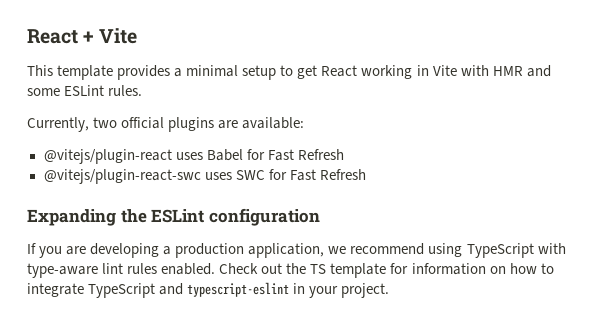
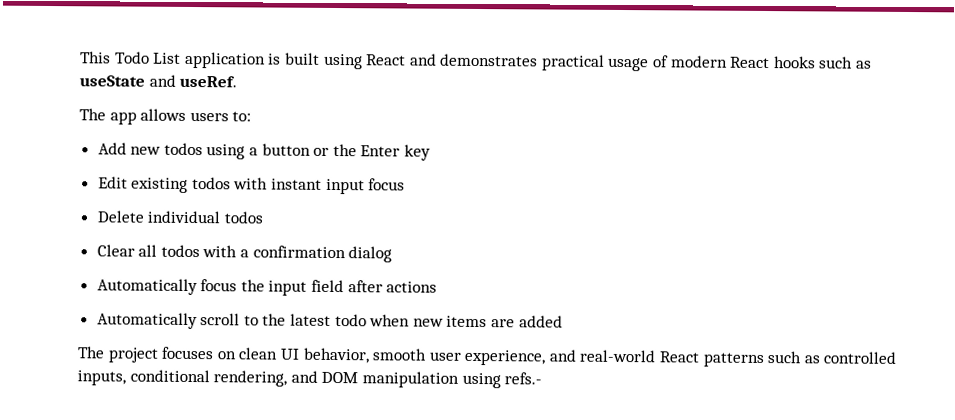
[27,28,137,44] [27,65,551,80] [27,85,143,96] [27,117,305,132] [43,149,344,164] [43,169,366,184] [27,208,320,226] [27,243,566,258] [27,263,554,278] [27,282,390,298] React + Vite // This template provides a minimal setup to get React working in Vite with HMR and some ESLint rules. // Currently, two official plugins are available: // @vitejs/plugin-react uses Babel for Fast Refresh // @vitejs/plugin-react-swc uses SWC for Fast Refresh // Expanding the ESLint configuration // If you are developing a production application, we recommend using TypeScript with type-aware lint rules enabled. Check out the TS template for information on how to integrate TypeScript and typescript-eslint in your project. -> [80,51,873,72] [79,74,238,88] [79,108,252,125] [97,142,432,161] [97,176,406,195] [96,210,263,224] [96,244,393,263] [96,278,438,296] [96,312,563,330] [77,346,898,368] [77,369,543,389] This Todo List application is built using React and demonstrates practical usage of modern React hooks such as useState and useRef. // The app allows users to: // Add new todos using a button or the Enter key // Edit existing todos with instant input focus // Delete individual todos // Clear all todos with a confirmation dialog // Automatically focus the input field after actions // Automatically scroll to the latest todo when new items are added // The project focuses on clean UI behavior, smooth user experience, and real-world React patterns such as controlled inputs, conditional rendering, and DOM manipulation using refs.-

